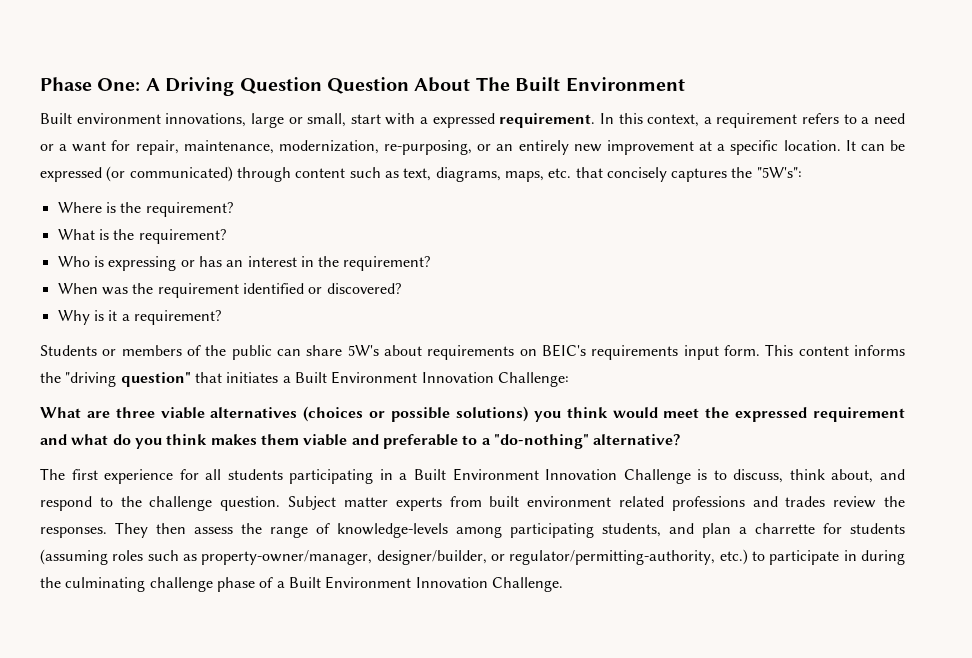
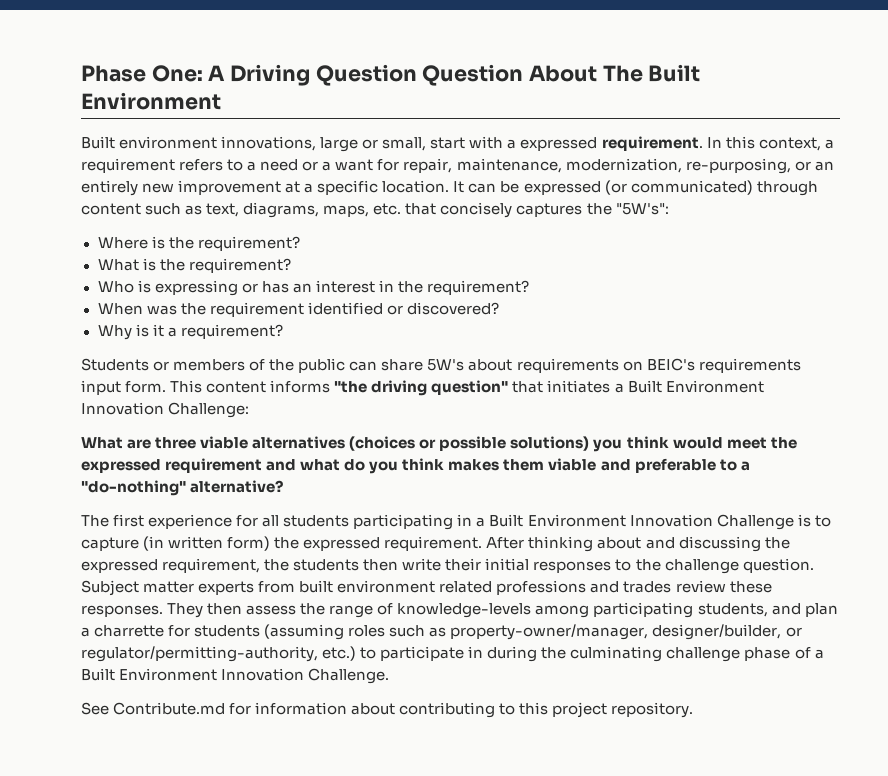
[40,372,117,387] the "driving -> [334,380,428,396] "the driving
[733,469,905,483] [40,496,92,511] discuss, think about, and respond -> [81,536,790,552] [81,558,612,573] capture (in written form) the expressed requirement. After thinking about and discussing the expressed requirement, the students then write their initial responses
[884,496,905,507] the -> [729,581,772,593] these
(563, 584) none -> [81,702,694,718] // See Contribute.md for information about contributing to this project repository.

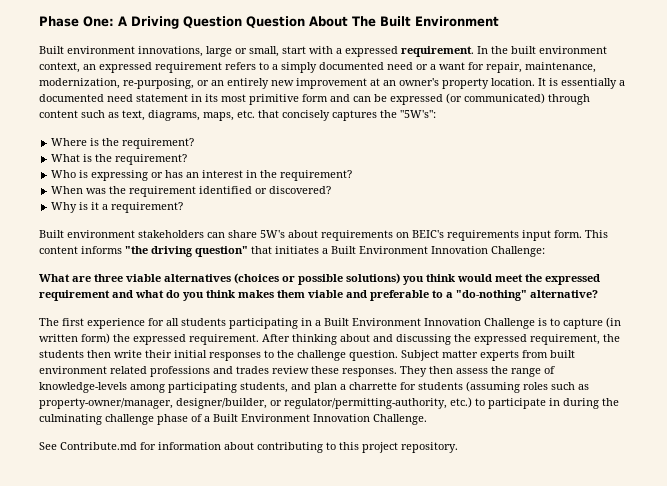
[725,136,834,151] this context, a -> [491,46,607,54] [39,62,152,73] the built environment context, an expressed
(257, 166) none -> [281,62,384,73] simply documented
[304,180,465,195] a specific location. It -> [383,78,625,89] [39,94,350,105] an owner's property location. It is essentially a documented need statement in its most primitive form and
[81,358,346,373] Students or members of the public -> [39,230,204,238] Built environment stakeholders

